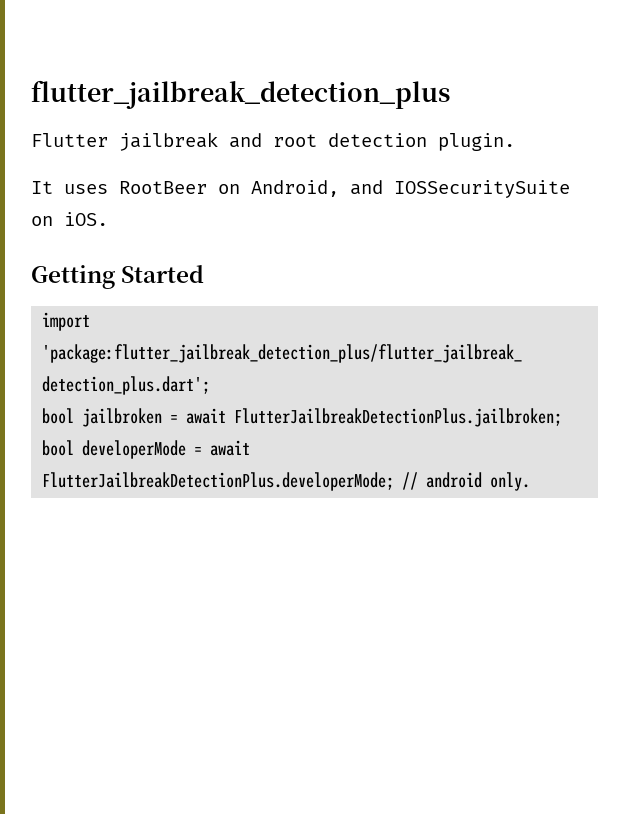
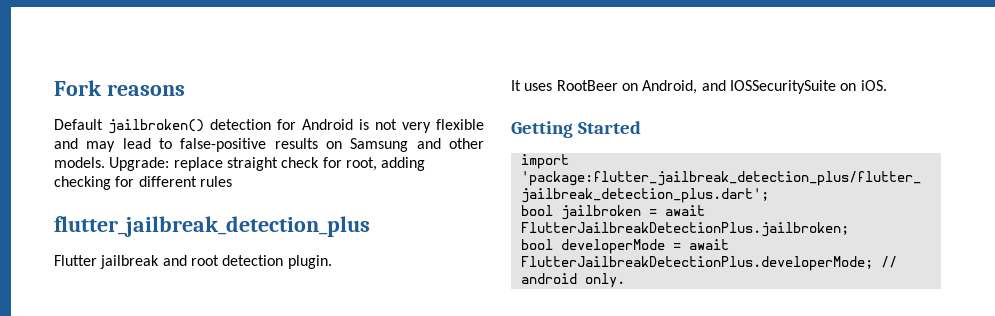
(31, 94) none -> [54,80,185,96] [54,119,484,134] [54,138,484,152] [54,157,426,171] [54,176,232,190] Fork reasons // Default jailbroken() detection for Android is not very flexible and may lead to false-positive results on Samsung and other models. Upgrade: replace straight check for root, adding checking for different rules //

